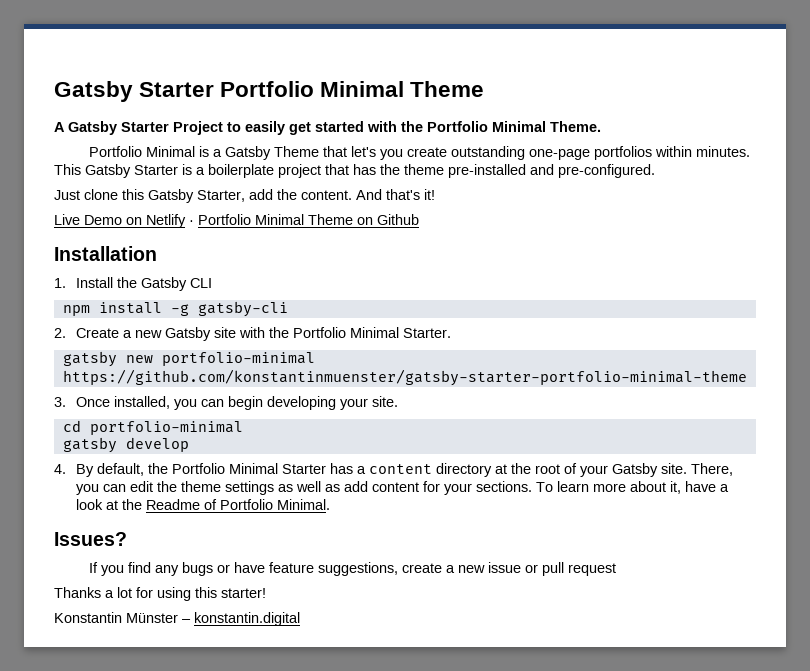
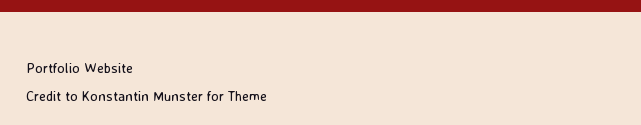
[54,81,485,102] [54,121,601,135] [88,146,750,160] [54,164,655,178] [54,189,435,203] [54,214,419,228] [54,246,157,261] [54,277,213,291] [62,301,288,317] [54,327,452,341] [62,351,315,367] [62,369,747,386] [54,396,399,410] [62,420,243,435] [62,437,189,453] [54,463,734,477] [76,481,730,495] [76,499,331,510] [54,532,127,546] [88,562,616,576] [54,587,266,601] [54,612,300,626] Gatsby Starter Portfolio Minimal Theme // A Gatsby Starter Project to easily get started with the Portfolio Minimal Theme. // Portfolio Minimal is a Gatsby Theme that let's you create outstanding one-page portfolios within minutes. This Gatsby Starter is a boilerplate project that has the theme pre-installed and pre-configured. // Just clone this Gatsby Starter, add the content. And that's it! // Live Demo on Netlify · Portfolio Minimal Theme on Github // Installation // 1. Install the Gatsby CLI // npm install -g gatsby-cli // 2. Create a new Gatsby site with the Portfolio Minimal Starter. // gatsby new portfolio-minimal https://github.com/konstantinmuenster/gatsby-starter-portfolio-minimal-theme // 3. Once installed, you can begin developing your site. // cd portfolio-minimal // gatsby develop // 4. By default, the Portfolio Minimal Starter has a content directory at the root of your Gatsby site. There, you can edit the theme settings as well as add content for your sections. To learn more about it, have a look at the Readme of Portfolio Minimal. // Issues? // If you find any bugs or have feature suggestions, create a new issue or pull request // Thanks a lot for using this starter! // Konstantin Münster – konstantin.digital -> [26,63,133,73] [26,91,267,101] Portfolio Website // Credit to Konstantin Munster for Theme

